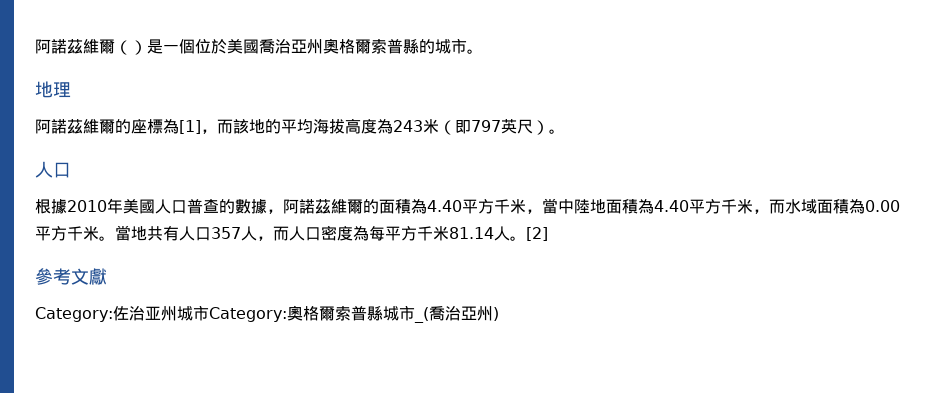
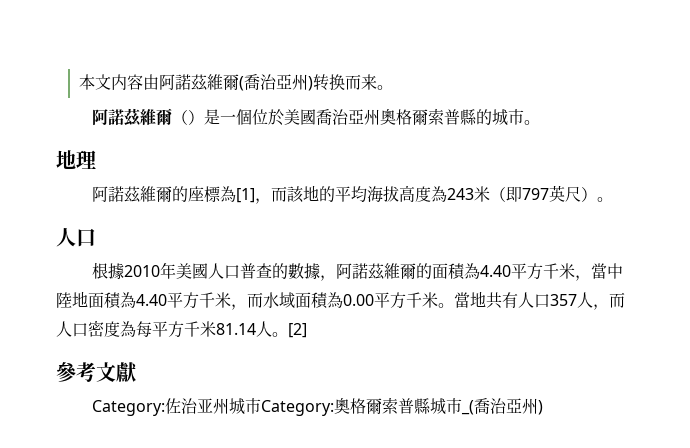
(35, 46) none -> [79,74,394,91] 本文内容由阿諾茲維爾(喬治亞州)转换而来。 //

